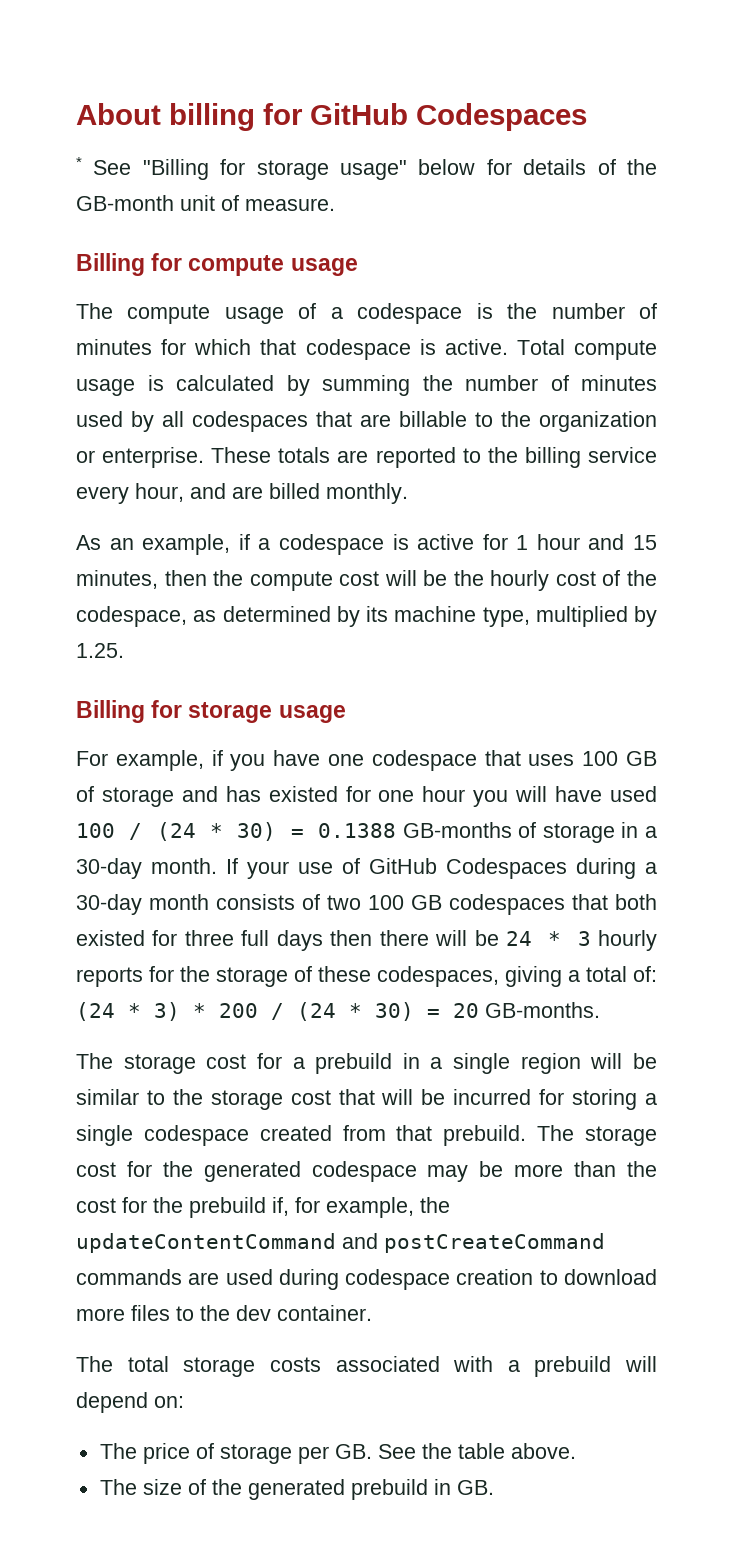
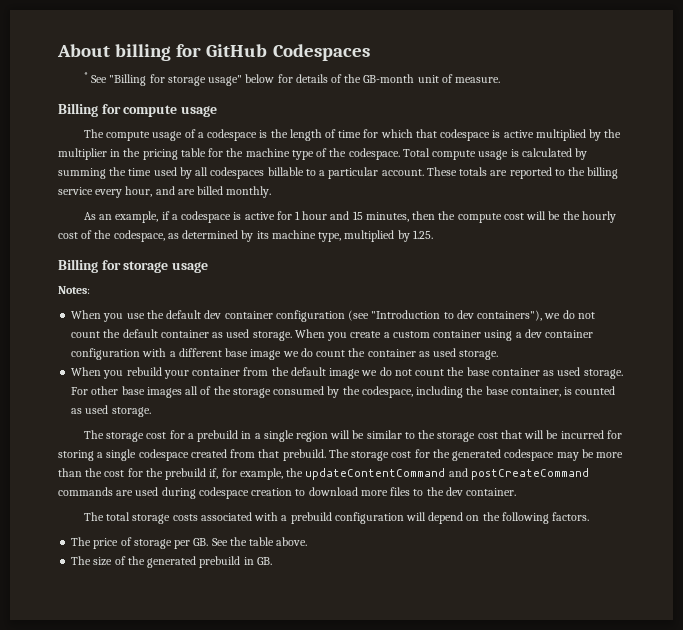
[551,303,658,319] [76,339,152,355] number of minutes -> [289,129,362,141] length of time
[444,339,508,355] active. -> [503,129,622,141] [58,148,400,160] active multiplied by the multiplier in the pricing table for the machine type of the codespace.
[465,375,657,391] number of minutes -> [128,168,152,176] time
[316,411,657,432] [76,447,205,468] that are billable to the organization or enterprise. -> [267,167,424,179] billable to a particular account.
[76,750,657,771] [76,786,658,807] [76,822,657,843] [76,858,657,879] [76,894,657,915] [76,930,658,951] [76,966,657,987] [76,1002,600,1021] For example, if you have one codespace that uses 100 GB of storage and has existed for one hour you will have used 100 / (24 * 30) = 0.1388 GB-months of storage in a 30-day month. If your use of GitHub Codespaces during a 30-day month consists of two 100 GB codespaces that both existed for three full days then there will be 24 * 3 hourly reports for the storage of these codespaces, giving a total of: (24 * 3) * 200 / (24 * 30) = 20 GB-months. -> [58,286,90,294] [71,310,595,322] [71,329,594,341] [71,348,499,360] [71,367,623,379] [71,386,616,398] [71,405,151,417] Notes: // When you use the default dev container configuration (see "Introduction to dev containers"), we do not count the default container as used storage. When you create a custom container using a dev container configuration with a different base image we do count the container as used storage. // When you rebuild your container from the default image we do not count the base container as used storage. For other base images all of the storage consumed by the codespace, including the base container, is counted as used storage.
(612, 1366) none -> [334,512,404,524] configuration
[154,1396,184,1408] on: -> [466,512,590,524] on the following factors.

